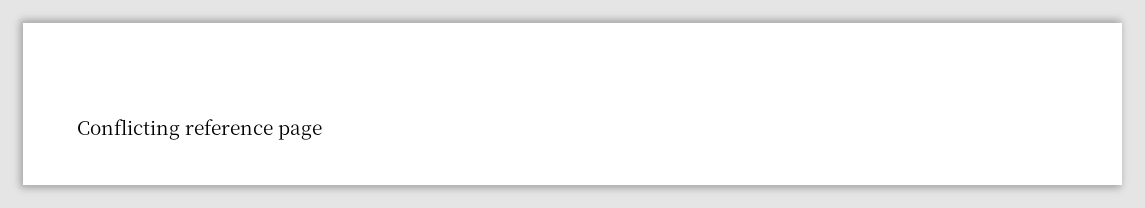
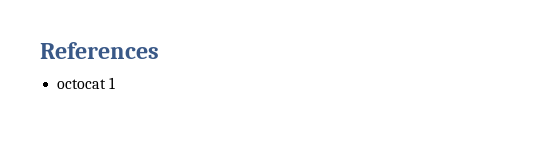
[77,119,323,140] Conflicting reference page -> [40,42,159,59] [57,77,116,89] References // octocat 1

